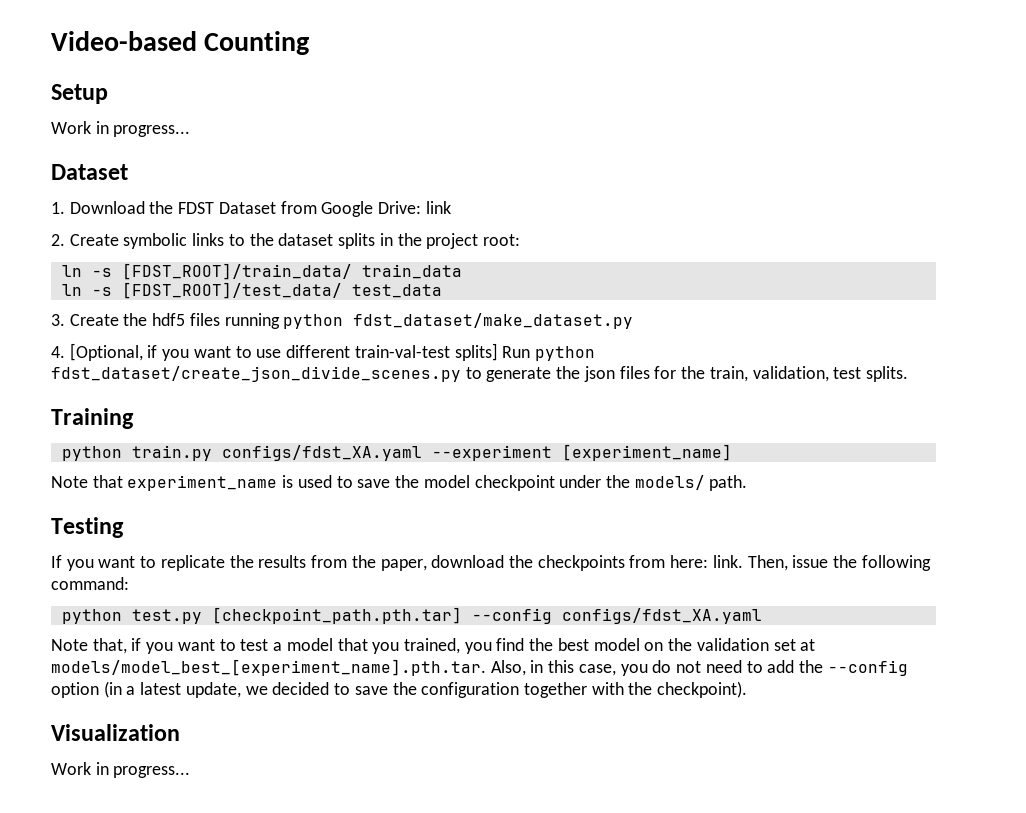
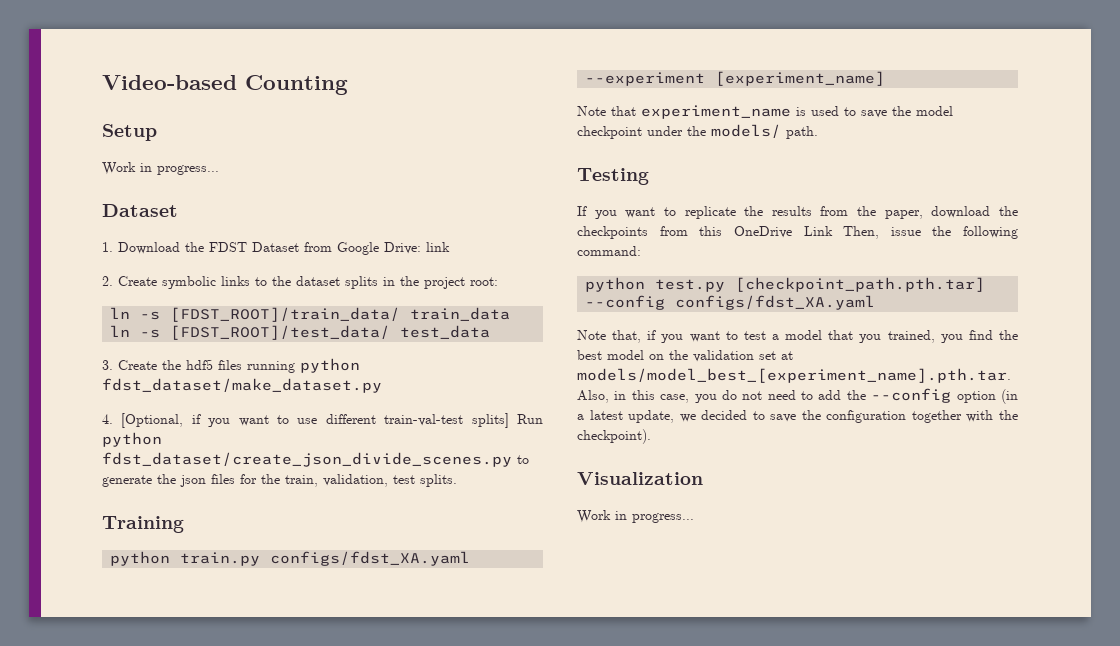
[670,555,743,568] here: link. -> [699,226,833,238] this OneDrive Link

